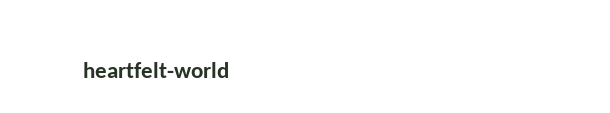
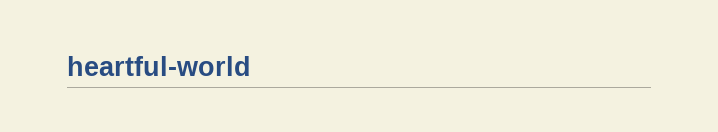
[83,62,229,78] heartfelt-world -> [67,56,251,76] heartful-world

